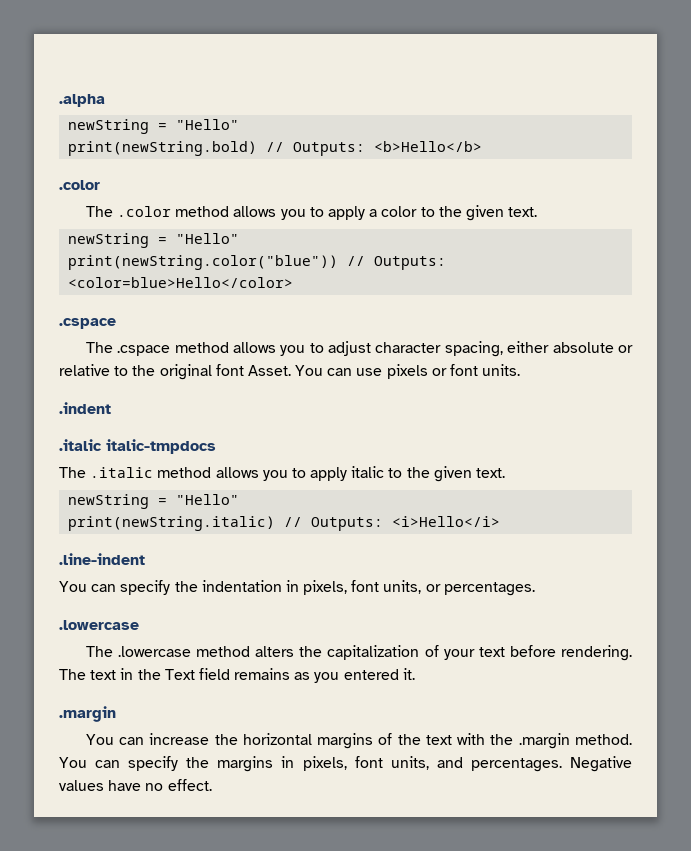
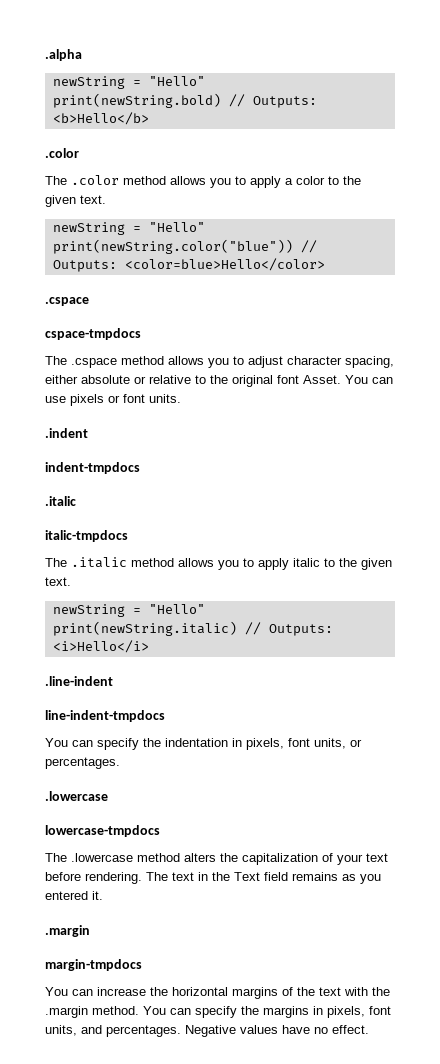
(116, 323) none -> [45,328,141,340] // cspace-tmpdocs
[59,439,102,451] // .italic -> [45,462,140,474] [45,496,76,506] // indent-tmpdocs // .italic //
(145, 559) none -> [45,710,165,722] // line-indent-tmpdocs
(139, 625) none -> [45,825,160,837] // lowercase-tmpdocs
(116, 714) none -> [45,959,142,971] // margin-tmpdocs

